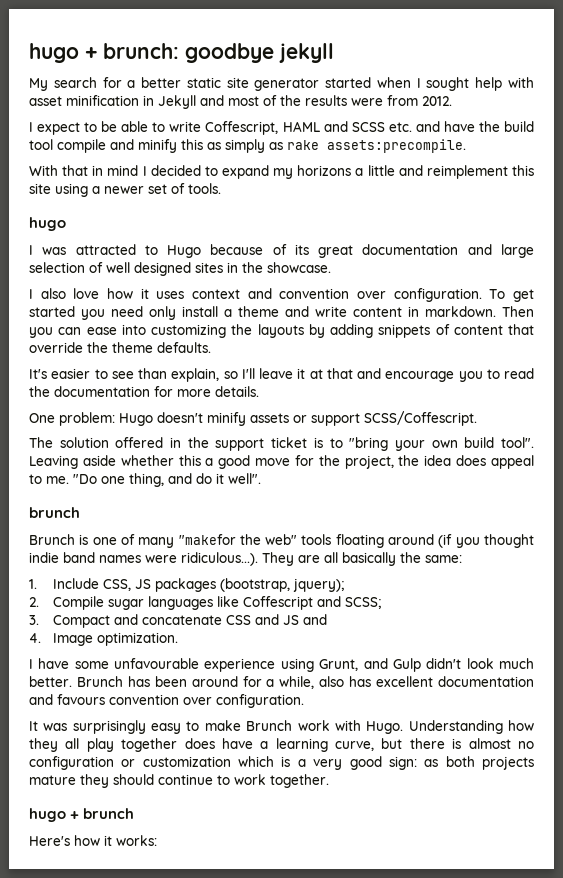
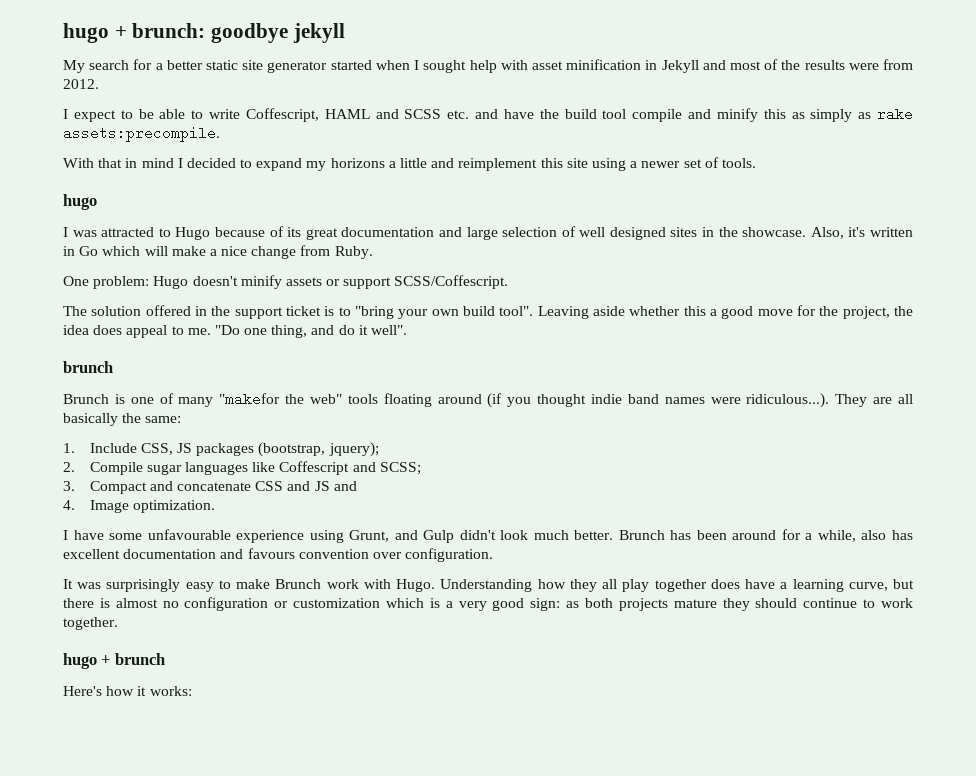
[29,288,534,302] [29,306,534,320] [29,324,534,338] [29,342,211,353] [29,368,534,382] [29,386,259,397] // I also love how it uses context and convention over configuration. To get started you need only install a theme and write content in markdown. Then you can ease into customizing the layouts by adding snippets of content that override the theme defaults. // It's easier to see than explain, so I'll leave it at that and encourage you to read the documentation for more details. -> [810,227,914,239] [63,245,373,259] Also, it's written in Go which will make a nice change from Ruby.

